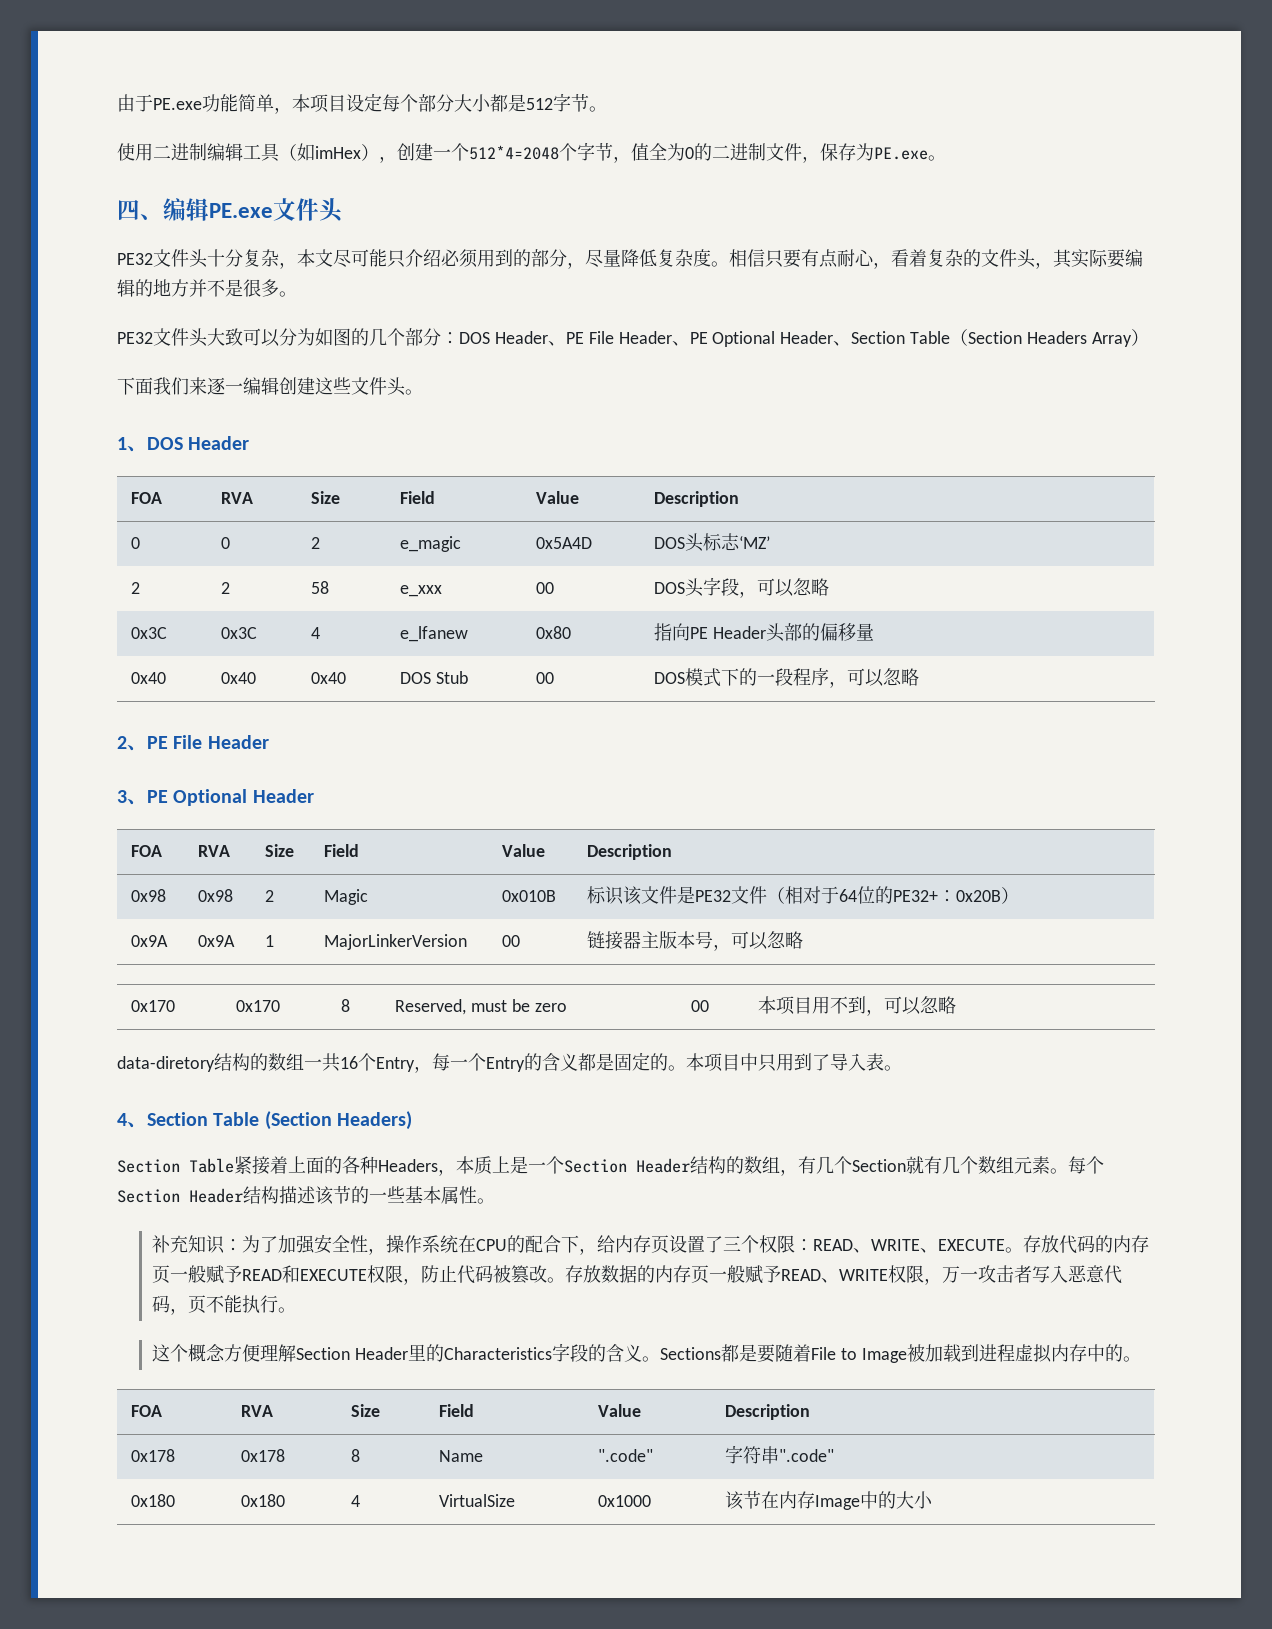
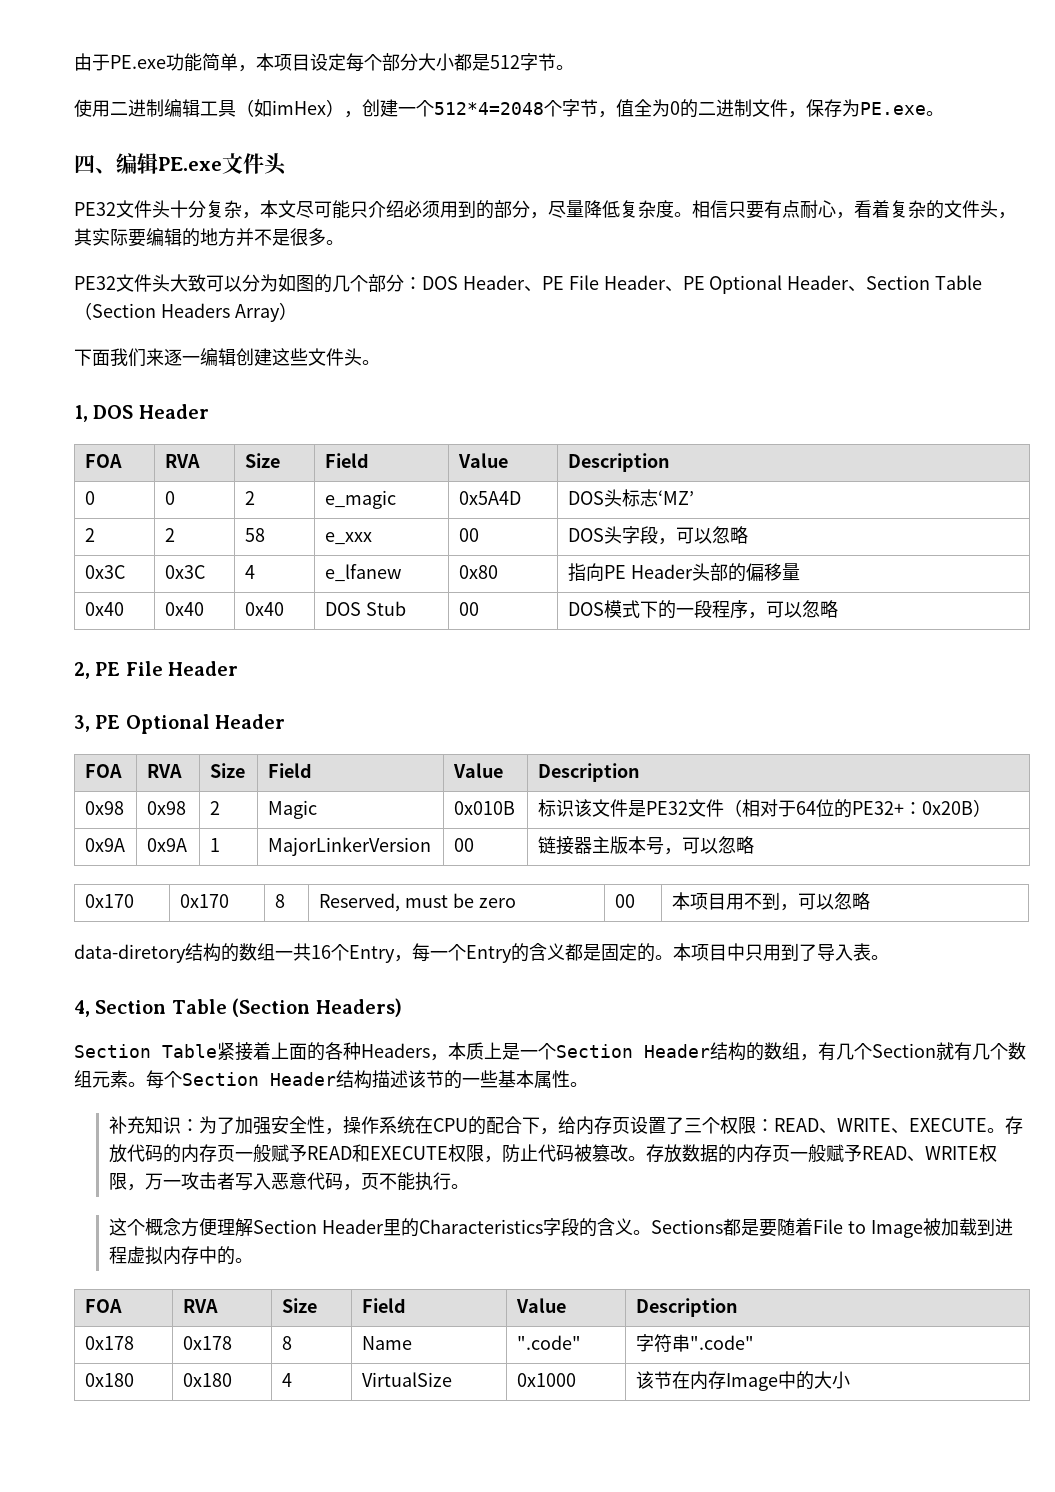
[117,437,147,452] 1、 -> [74,405,88,422] 1,
[117,736,147,751] 2、 -> [74,662,90,679] 2,
[117,790,147,805] 3、 -> [74,715,90,732] 3,
[117,1113,147,1128] 4、 -> [74,1000,90,1017] 4,

